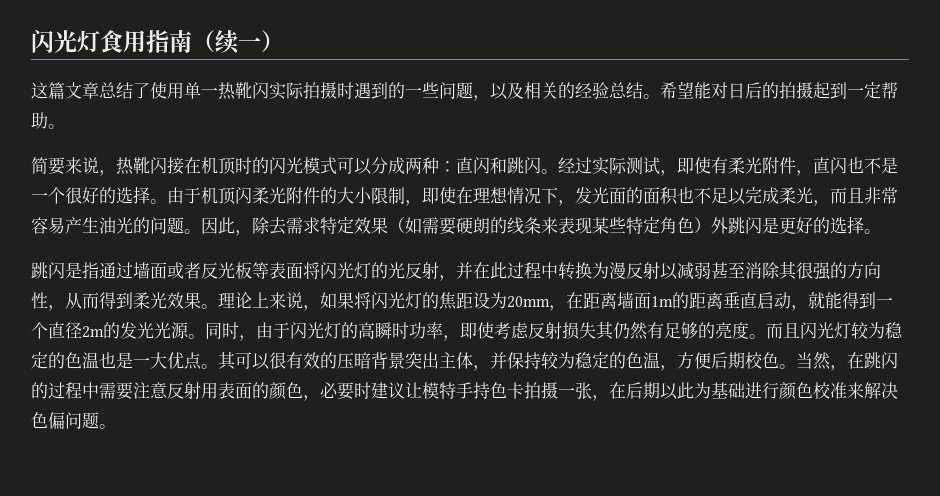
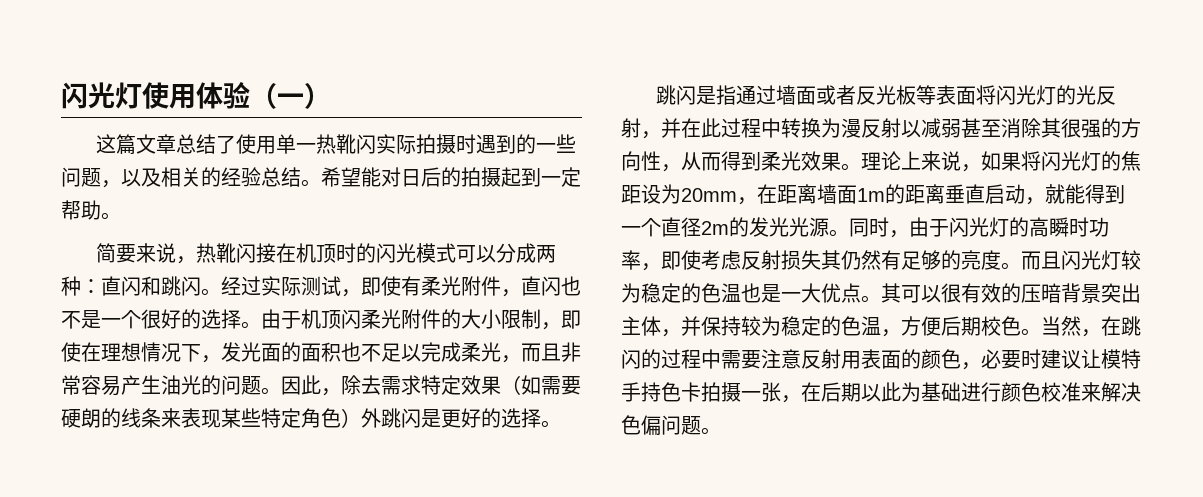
[31,30,239,54] 闪光灯食用指南（续 -> [61,82,277,109] 闪光灯使用体验（

